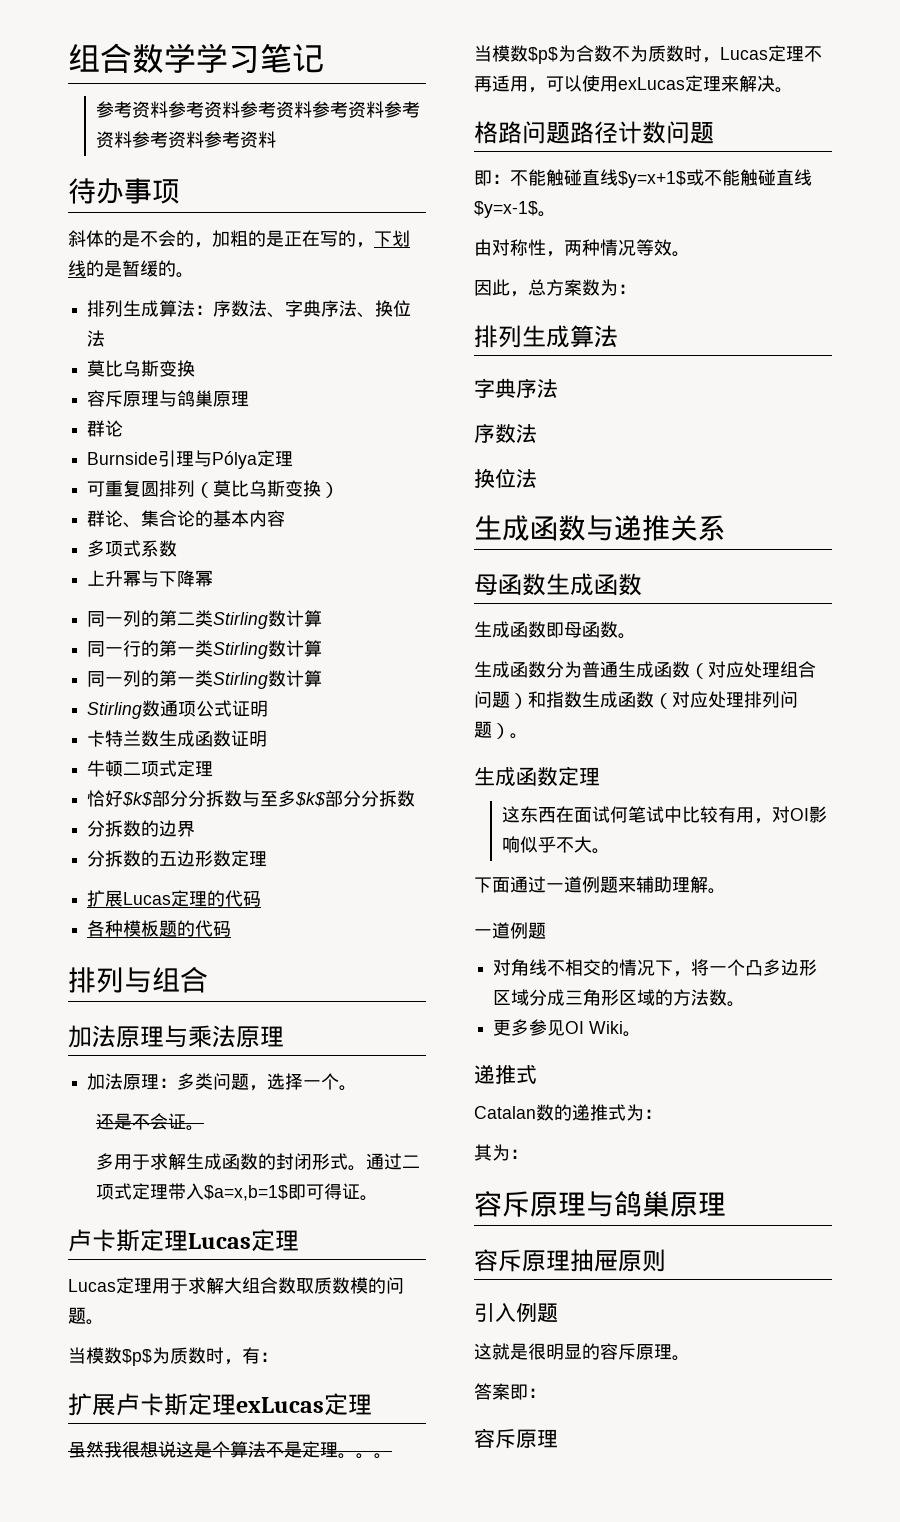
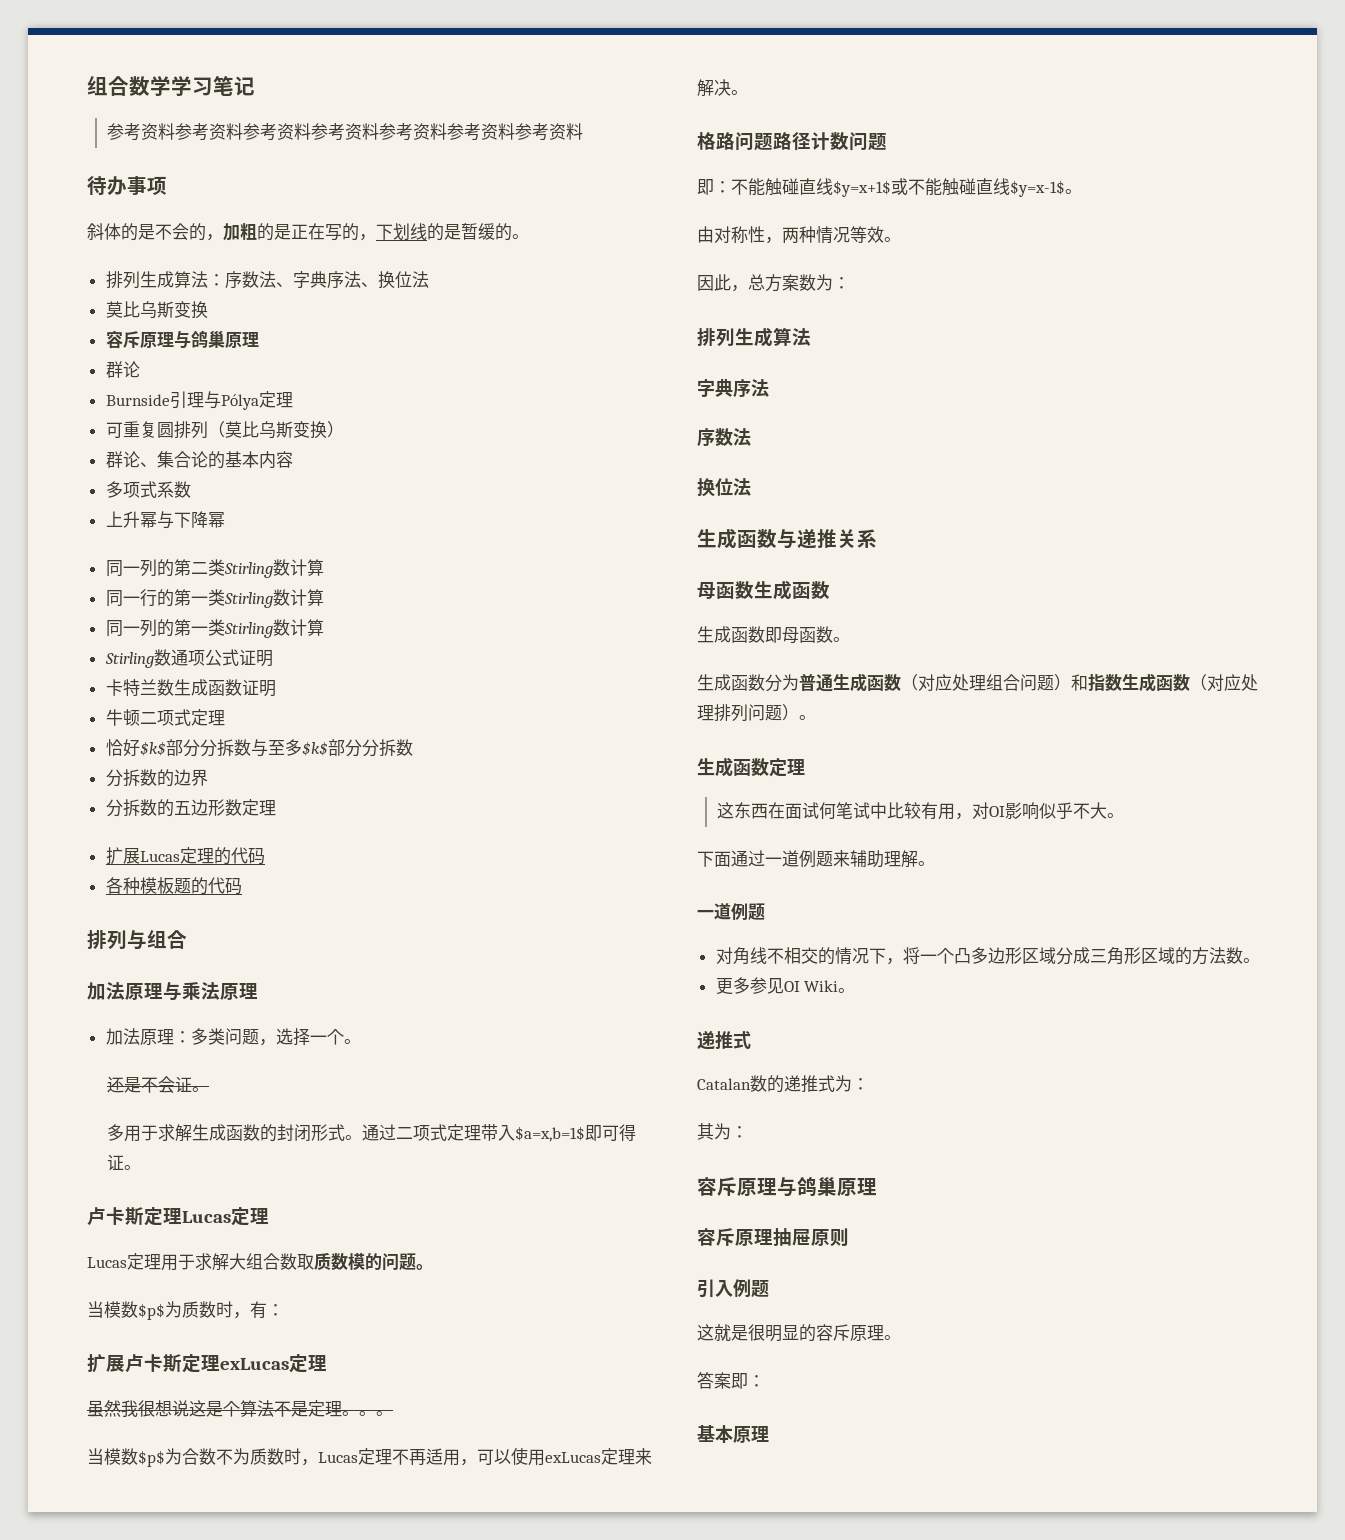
[474,1428,516,1449] 容斥 -> [697,1425,733,1443] 基本

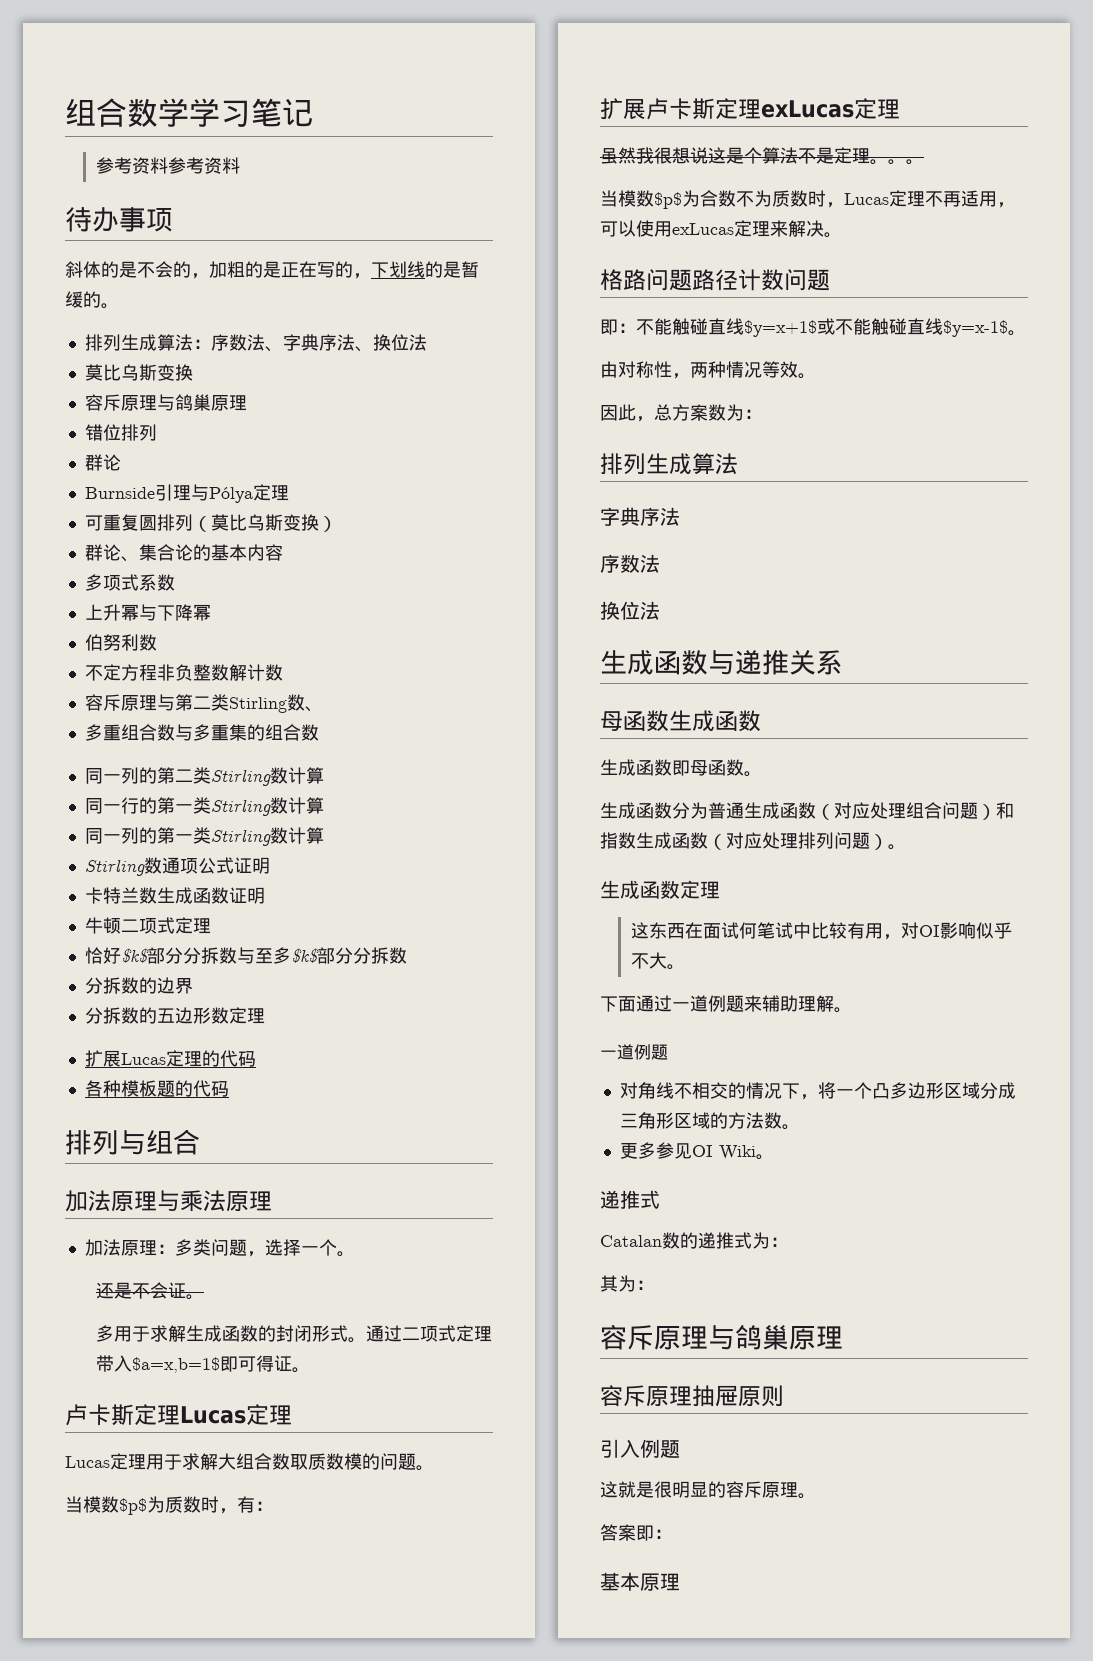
[242,123,583,141] 参考资料参考资料参考资料参考资料参考资料 -> (240, 165) none
(259, 339) none -> [84,424,157,441] // 错位排列
(225, 520) none -> [84,634,157,651] [84,664,283,681] [84,694,323,713] [84,724,319,741] // 伯努利数 // 不定方程非负整数解计数 // 容斥原理与第二类Stirling数、 // 多重组合数与多重集的组合数

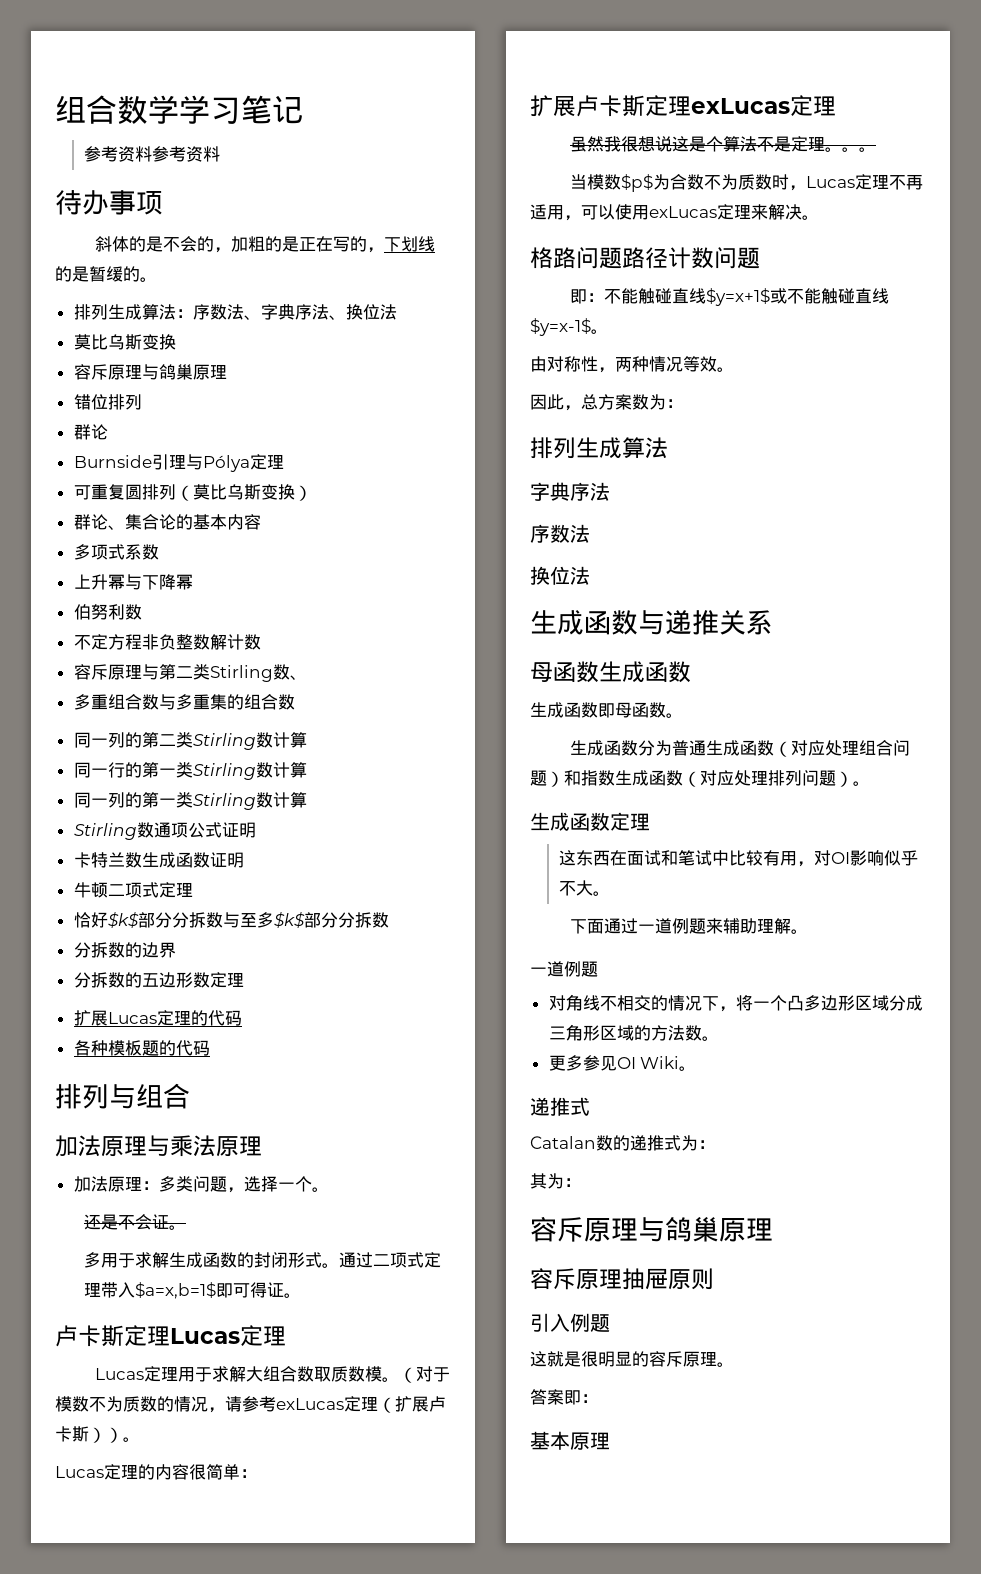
[362,1453,434,1471] [65,1496,255,1515] 的问题。 // 当模数$p$为质数时，有 -> [381,1366,450,1383] [55,1396,446,1413] [55,1426,140,1443] [55,1464,240,1480] 。（对于模数不为质数的情况，请参考exLucas定理（扩展卢卡斯））。 // Lucas定理的内容很简单
[738,922,757,939] 何 -> [660,850,678,866] 和

